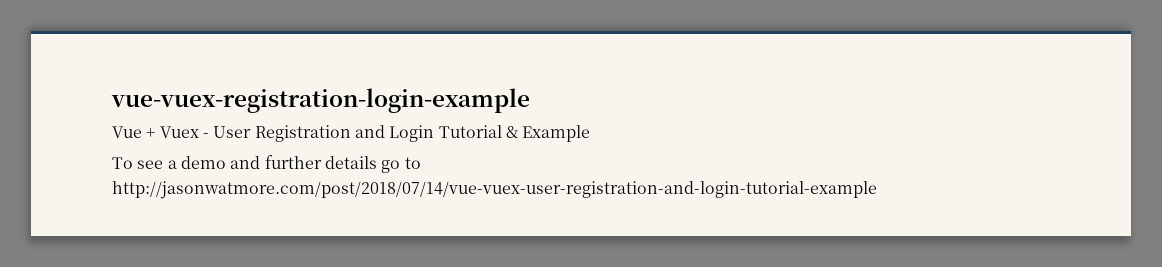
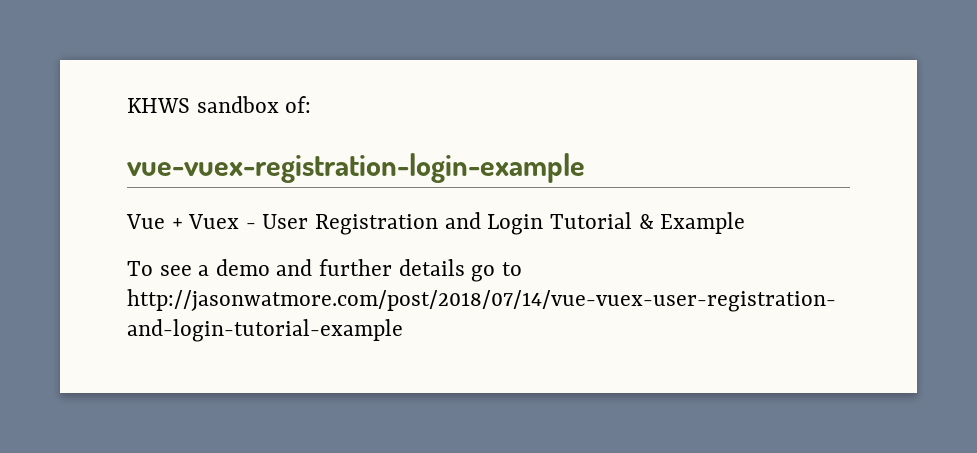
(111, 100) none -> [127,96,312,113] KHWS sandbox of: //

